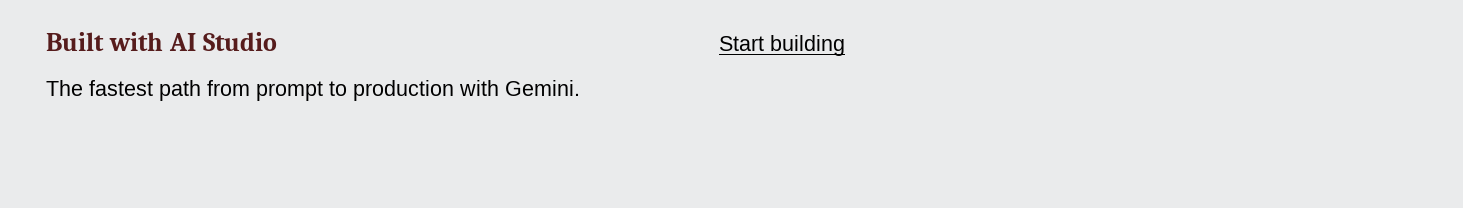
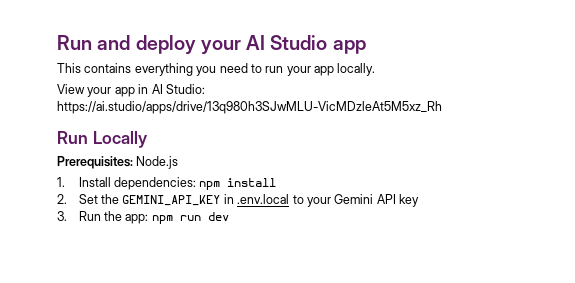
[46,32,277,51] [46,80,580,101] [719,35,845,56] Built with AI Studio // The fastest path from prompt to production with Gemini. // Start building -> [57,35,366,54] [57,63,376,76] [57,84,205,97] [57,101,442,114] [57,131,148,148] [57,156,179,169] [57,177,277,190] [57,194,420,207] [57,211,229,224] Run and deploy your AI Studio app // This contains everything you need to run your app locally. // View your app in AI Studio: https://ai.studio/apps/drive/13q980h3SJwMLU-VicMDzleAt5M5xz_Rh // Run Locally // Prerequisites: Node.js // 1. Install dependencies: npm install // 2. Set the GEMINI_API_KEY in .env.local to your Gemini API key // 3. Run the app: npm run dev

